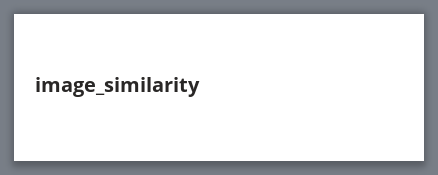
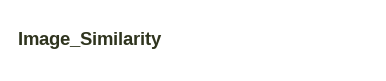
[35,77,200,97] image_similarity -> [18,32,162,49] Image_Similarity

